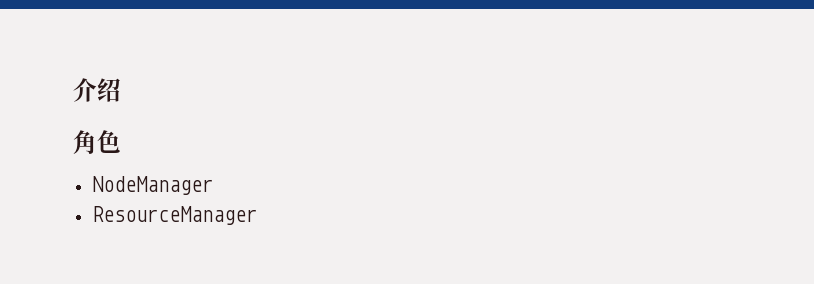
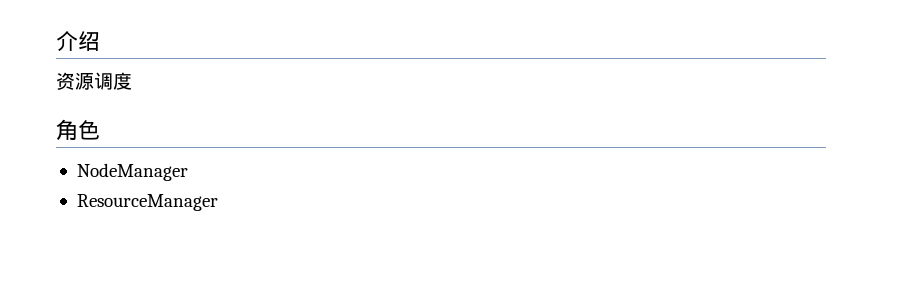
(121, 90) none -> [56,72,132,90] // 资源调度

